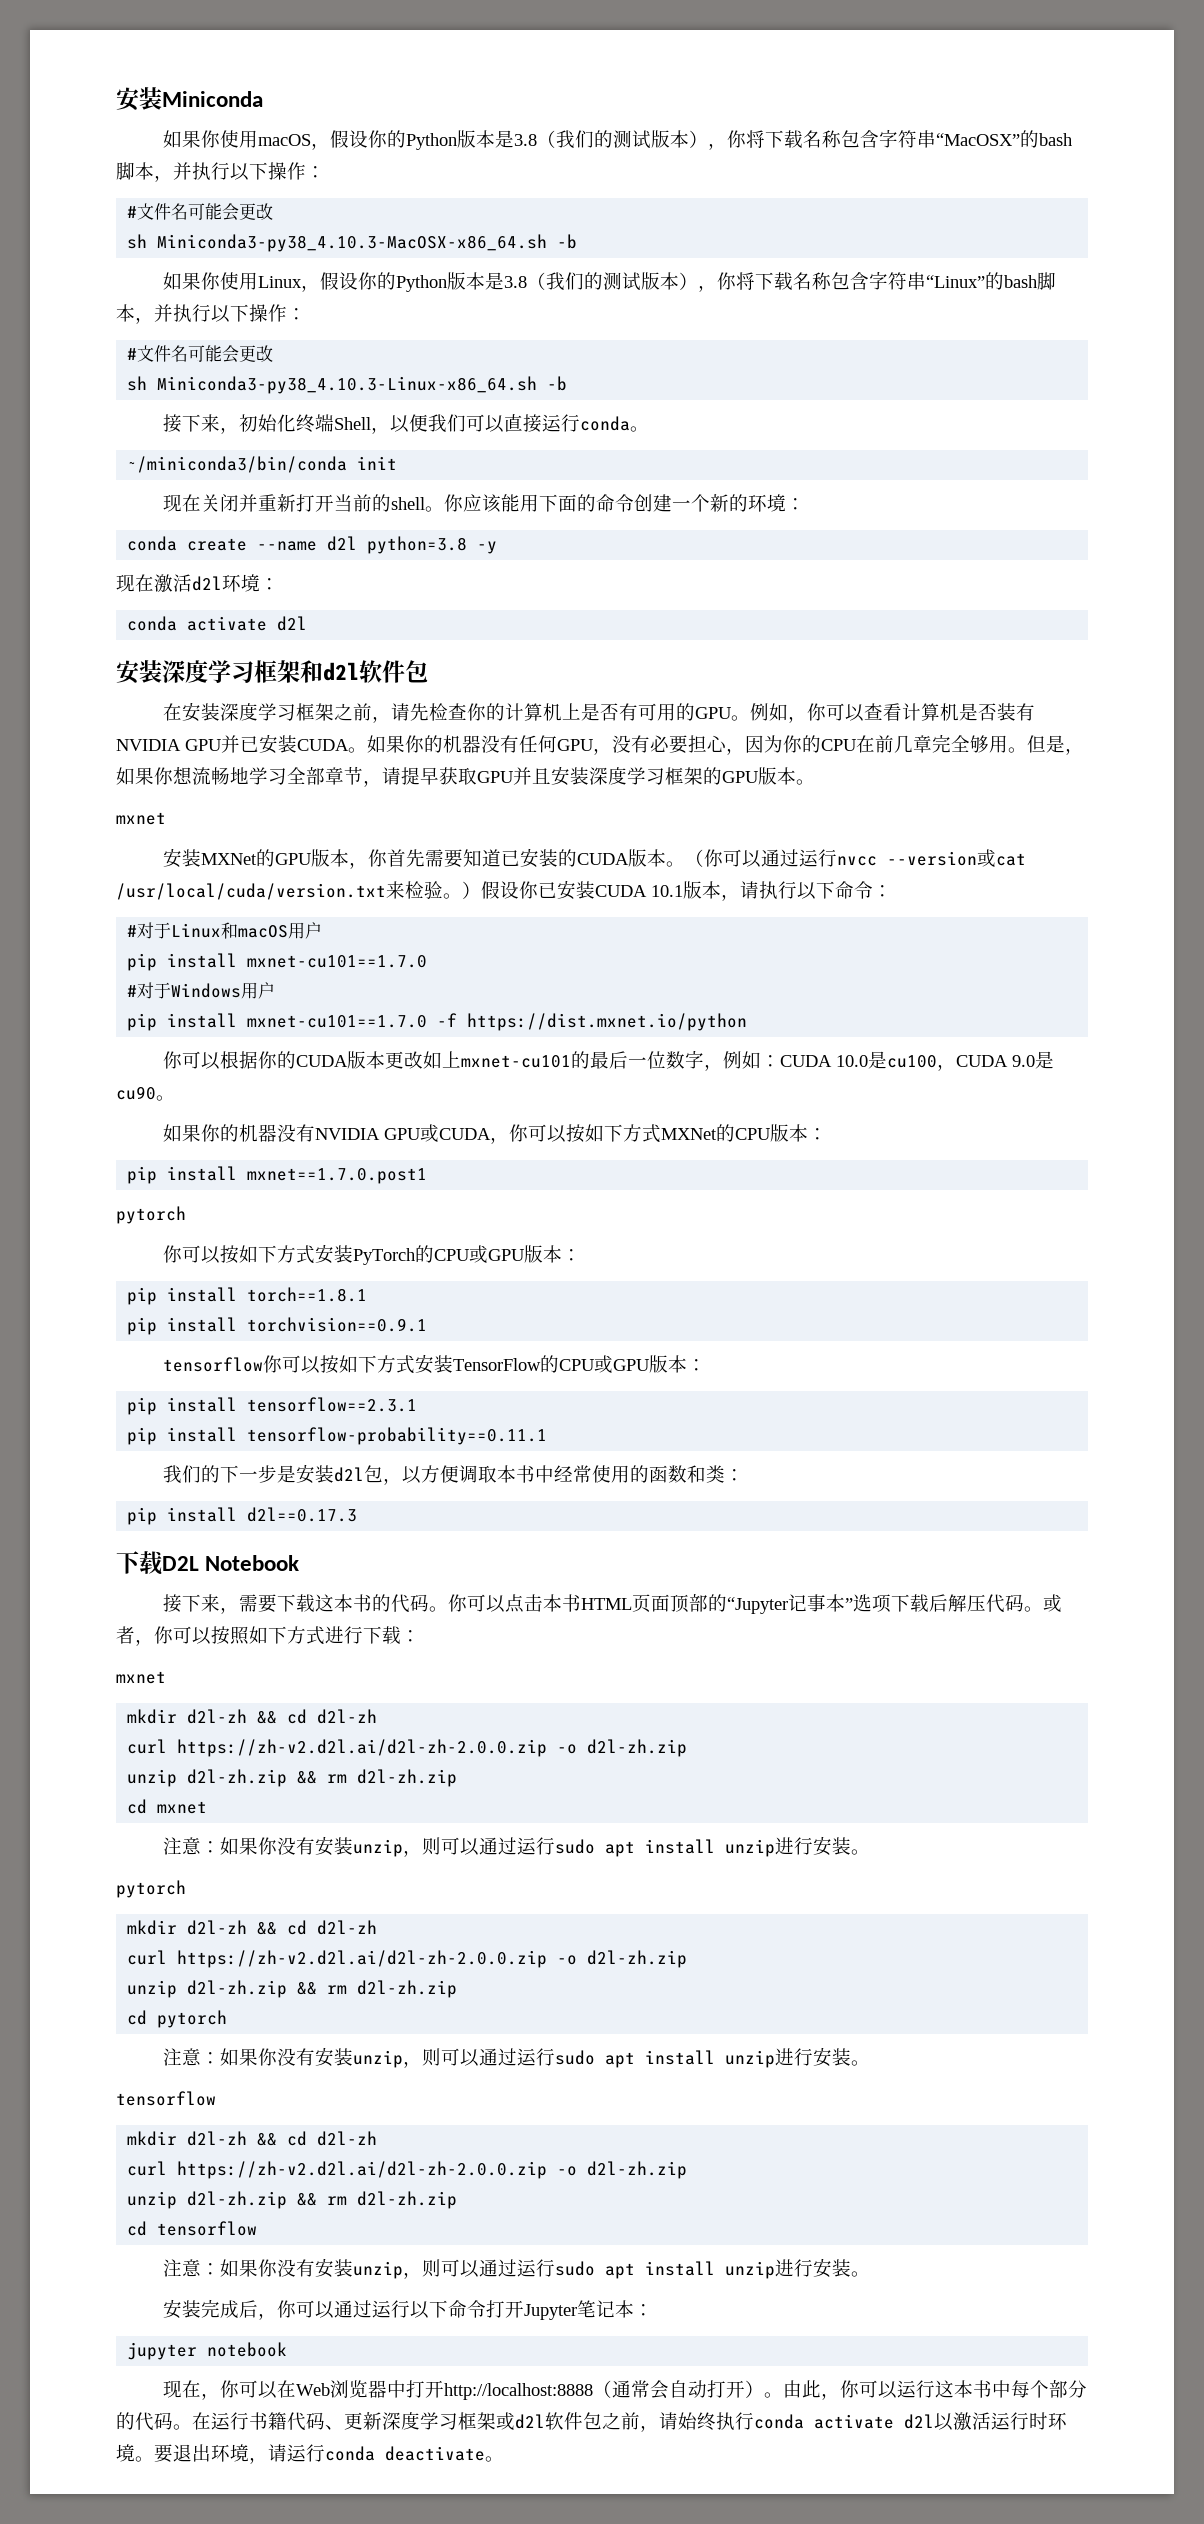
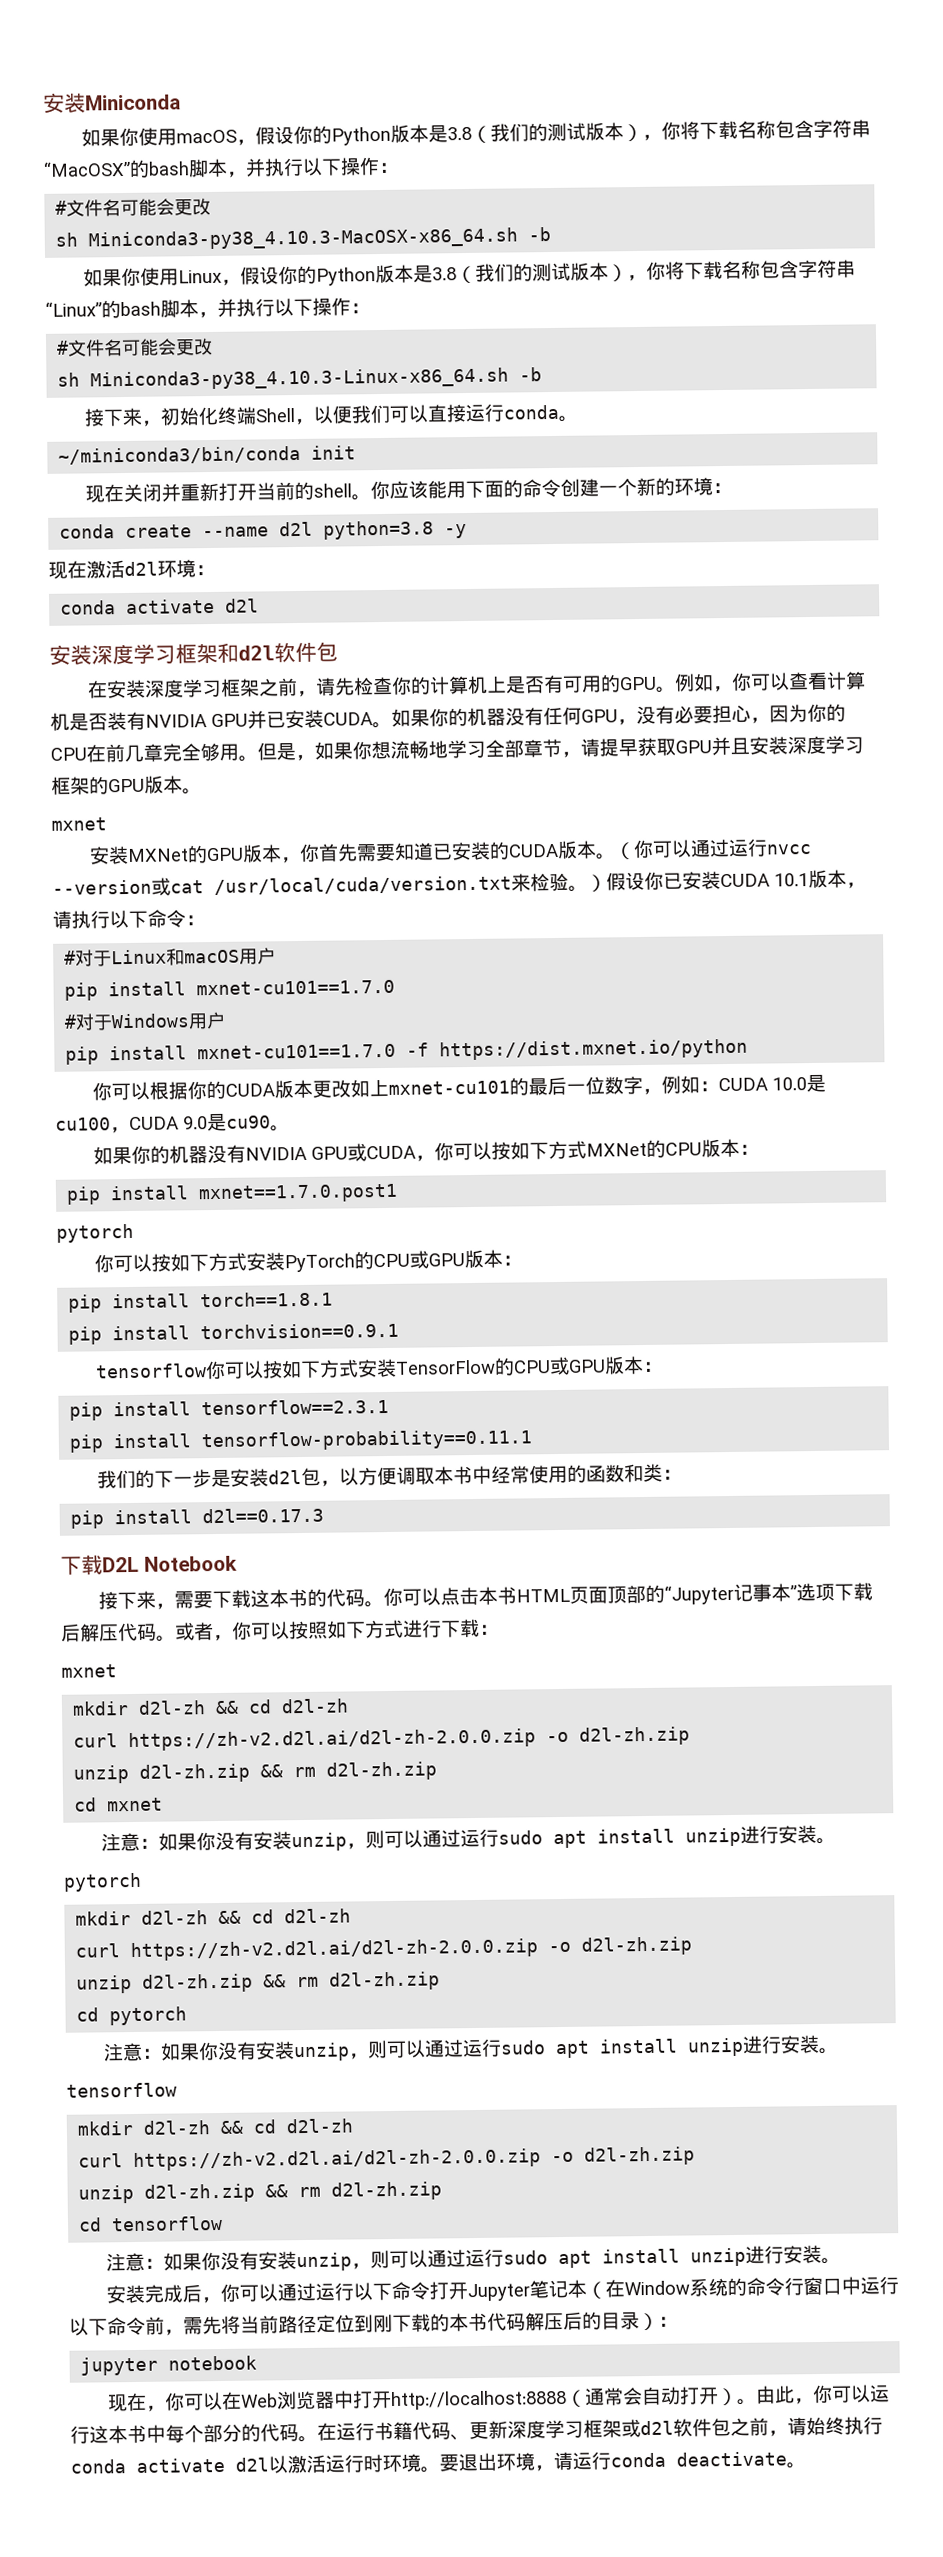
(634, 2309) none -> [585,2276,899,2299] [69,2311,659,2336] （在Window系统的命令行窗口中运行以下命令前，需先将当前路径定位到刚下载的本书代码解压后的目录）

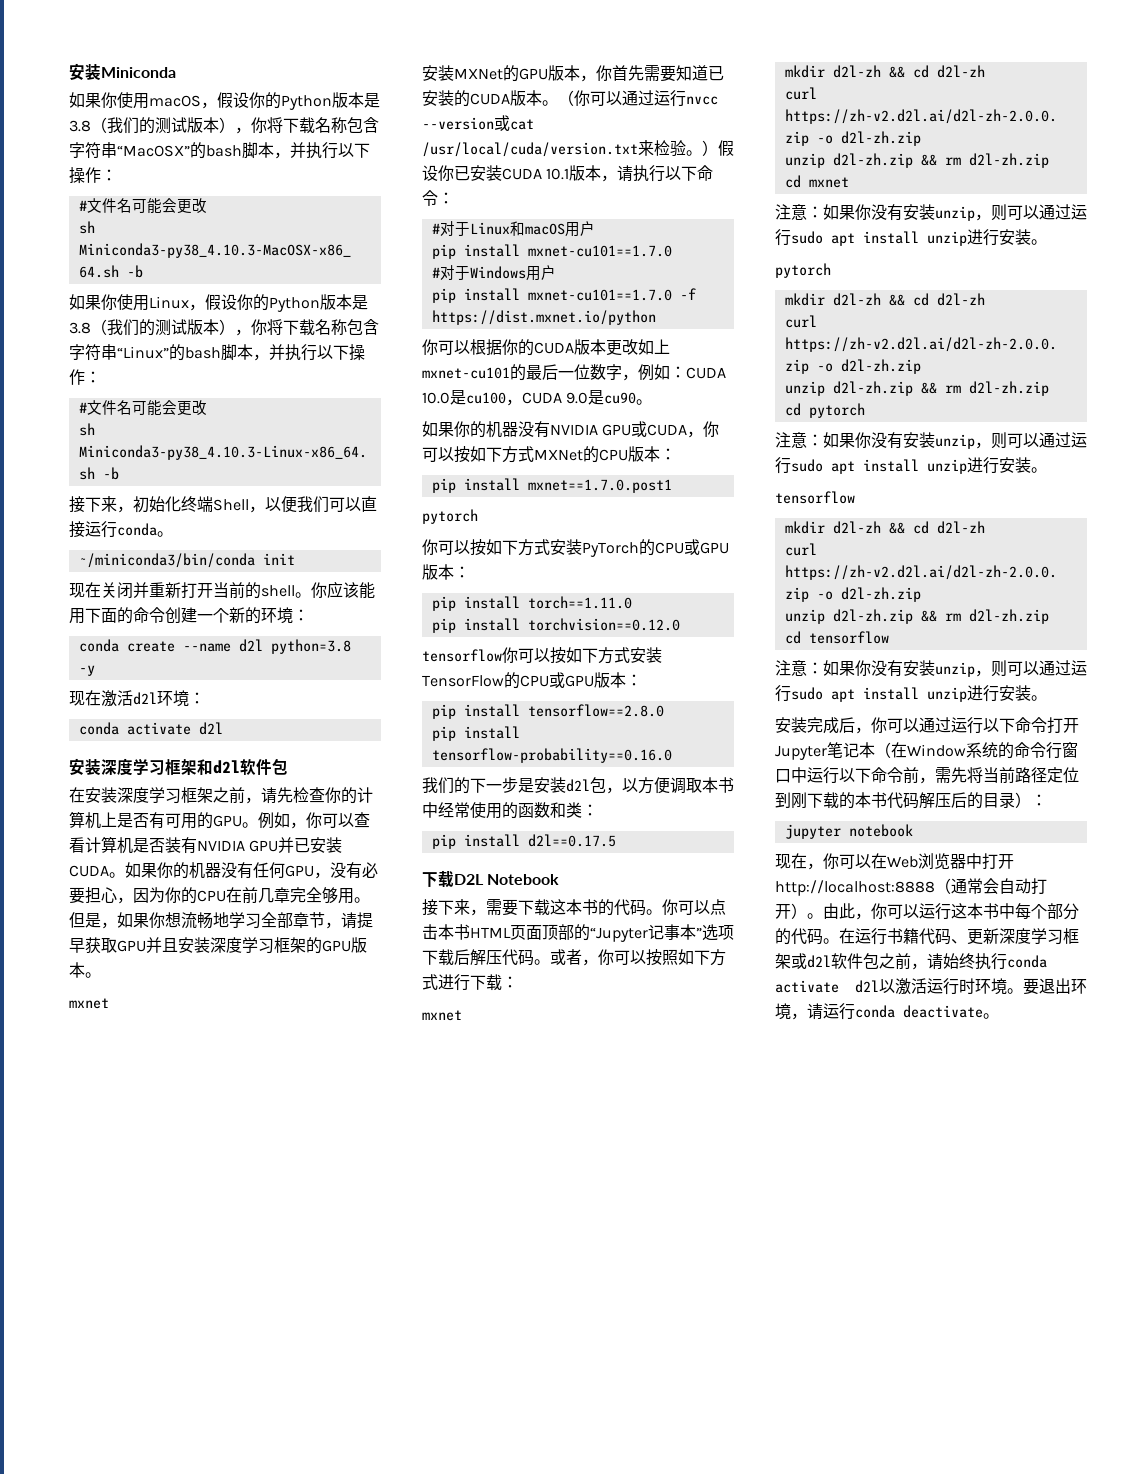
[200,1291,334,1308] [68,1322,400,1345] torch==1.8.1 // pip install torchvision==0.9.1 -> [527,596,632,609] [431,618,680,633] torch==1.11.0 // pip install torchvision==0.12.0
[201,1398,390,1416] [69,1429,533,1453] tensorflow==2.3.1 // pip install tensorflow-probability==0.11.1 -> [527,704,664,717] [431,726,520,741] [431,748,672,763] tensorflow==2.8.0 // pip install tensorflow-probability==0.16.0
[202,1507,325,1524] d2l==0.17.3 -> [527,834,616,847] d2l==0.17.5

